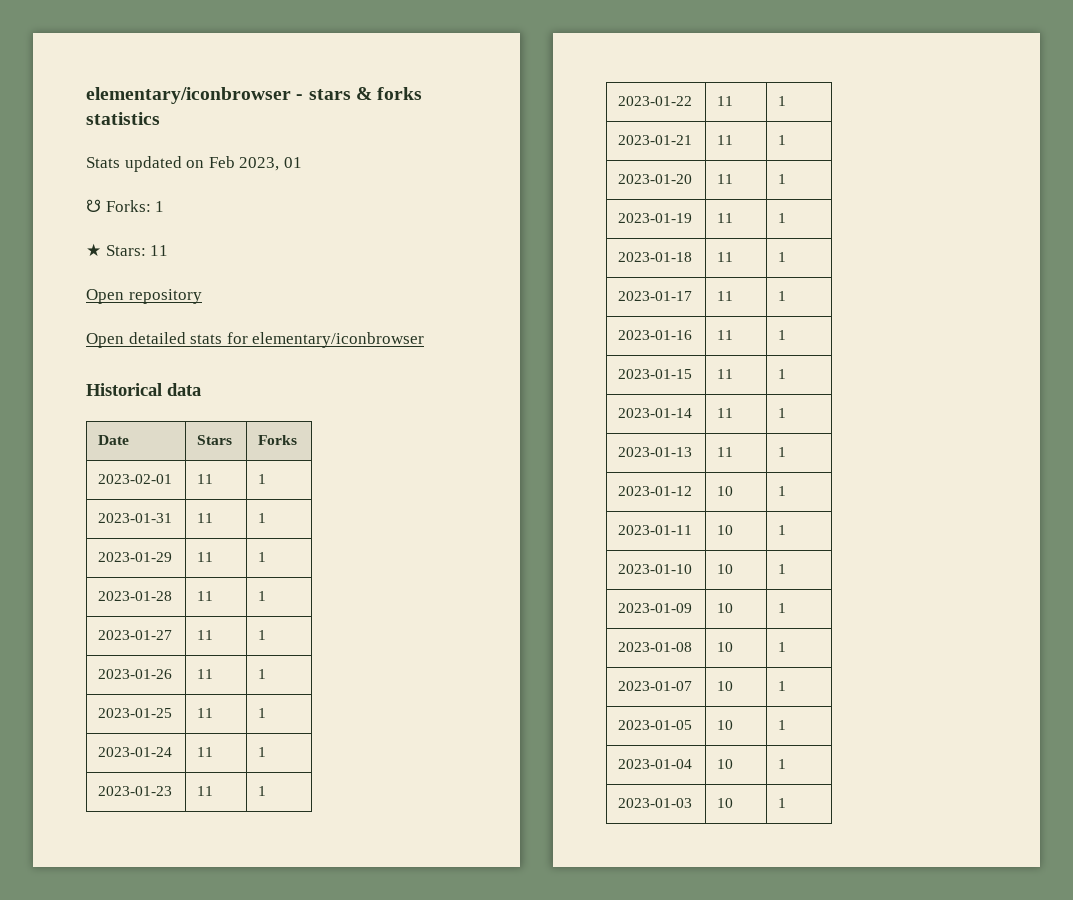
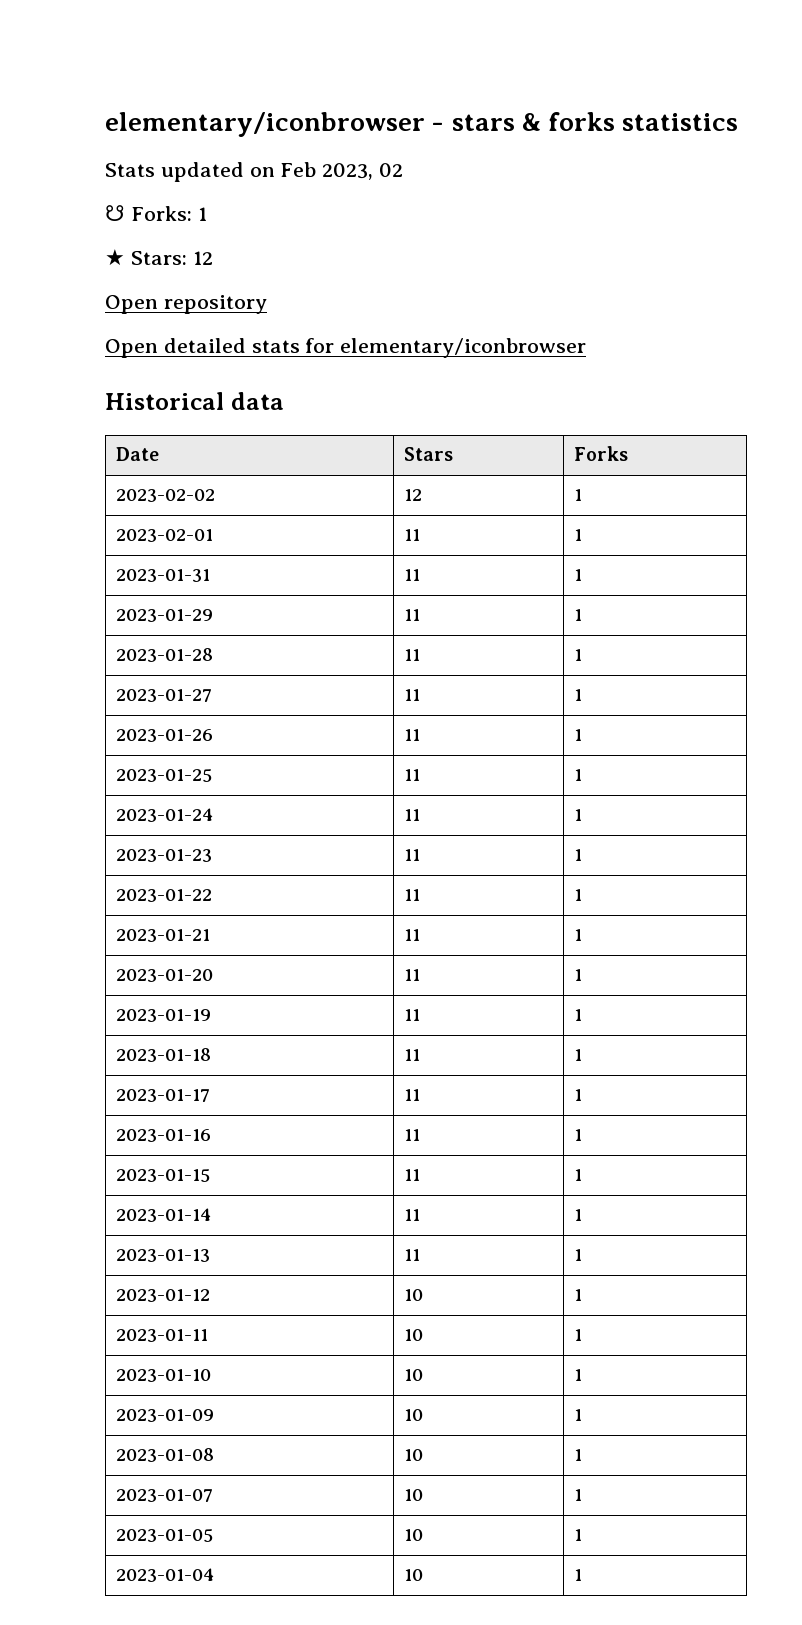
[283,157,302,168] 01 -> [379,163,404,177] 02
[150,245,169,256] 11 -> [192,251,213,265] 12
(298, 440) none -> [116,489,216,502] [404,489,423,501] [574,489,583,501] // 2023-02-02 | 12 | 1
[618,798,693,808] [717,798,734,808] [778,798,787,808] // 2023-01-03 | 10 | 1 -> (583, 1575) none

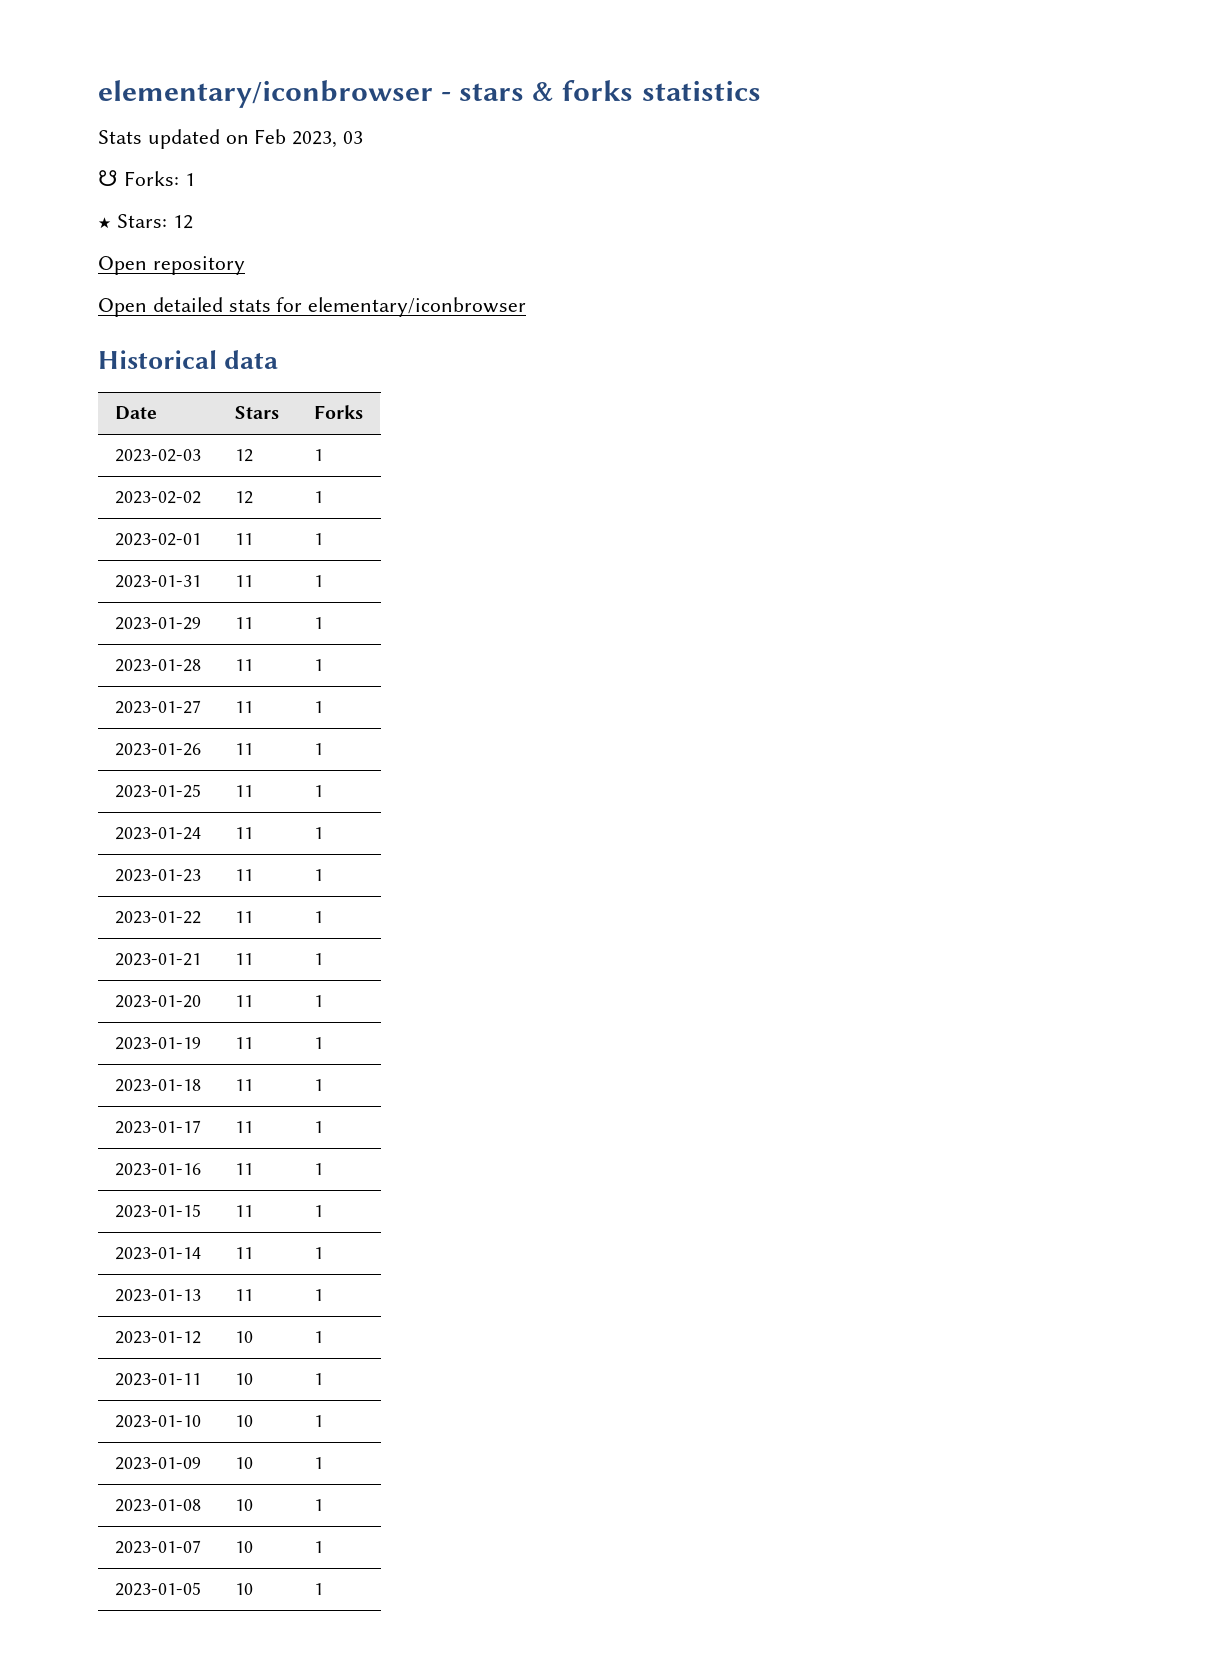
[379,163,404,177] 02 -> [343,131,364,144] 03
(629, 453) none -> [114,449,201,462] [234,449,253,462] [313,449,323,461] // 2023-02-03 | 12 | 1
[116,1568,216,1582] [404,1569,424,1581] [574,1569,583,1581] // 2023-01-04 | 10 | 1 -> (323, 1589) none

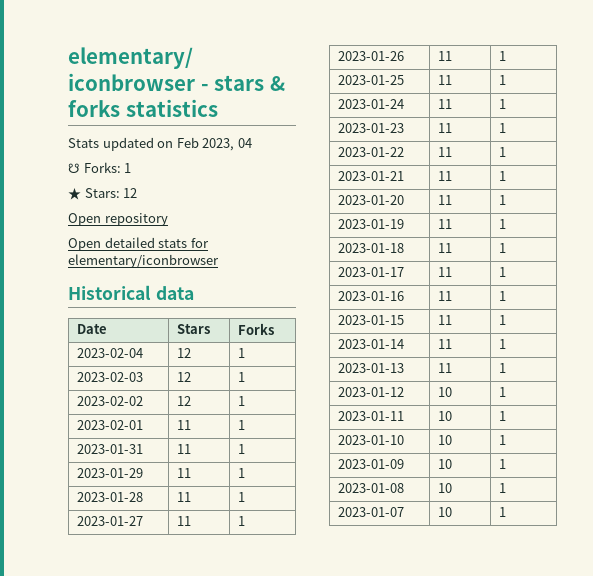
[343,131,364,144] 03 -> [237,138,252,148] 04
(363, 412) none -> [76,348,143,358] [176,348,191,358] [237,348,245,358] // 2023-02-04 | 12 | 1
[114,1582,201,1596] [234,1583,253,1595] [313,1583,323,1595] // 2023-01-05 | 10 | 1 -> (506, 512) none

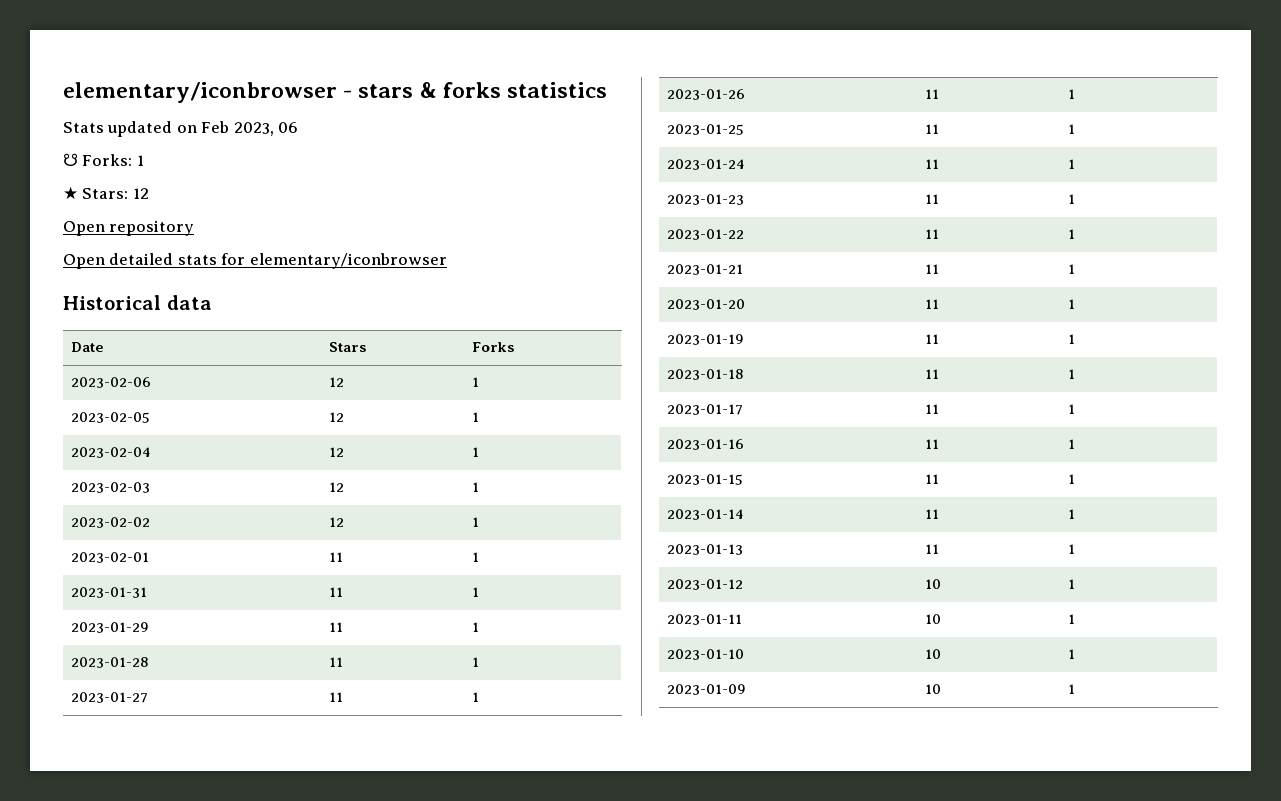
[237,138,252,148] 04 -> [278,122,299,133] 06
(274, 329) none -> [70,377,151,388] [328,377,344,387] [471,377,479,387] [70,412,150,423] [328,412,344,422] [471,412,479,422] // 2023-02-06 | 12 | 1 // 2023-02-05 | 12 | 1
[337,483,404,493] [437,483,452,493] [498,483,506,493] [337,507,404,517] [437,507,452,517] [498,507,506,517] // 2023-01-08 | 10 | 1 // 2023-01-07 | 10 | 1 -> (1075, 689) none

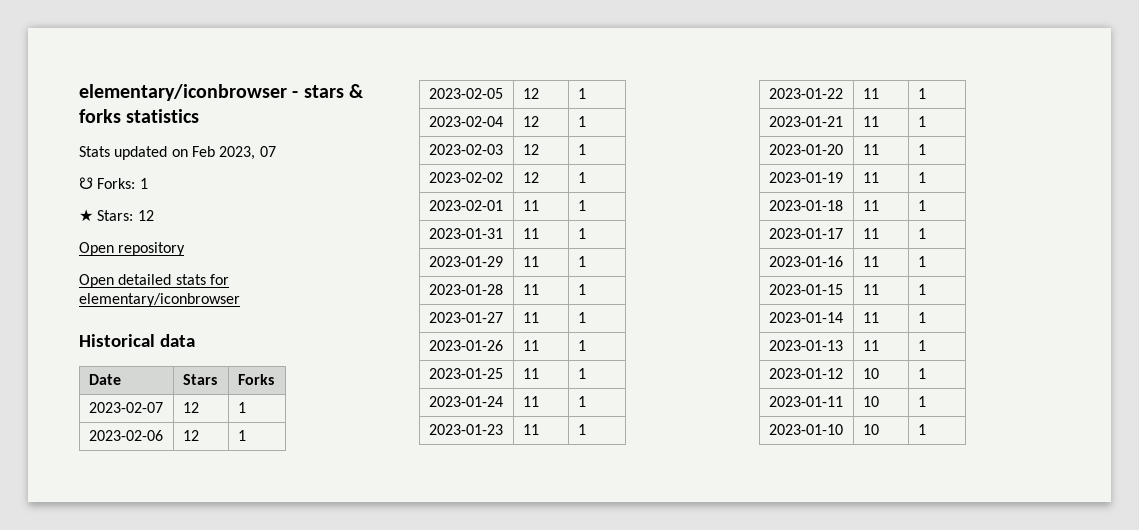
[278,122,299,133] 06 -> [259,146,276,157] 07
(514, 347) none -> [88,402,163,413] [182,402,199,413] [237,402,246,413] // 2023-02-07 | 12 | 1
[666,684,746,695] [924,684,941,694] [1067,684,1075,694] // 2023-01-09 | 10 | 1 -> (926, 429) none

